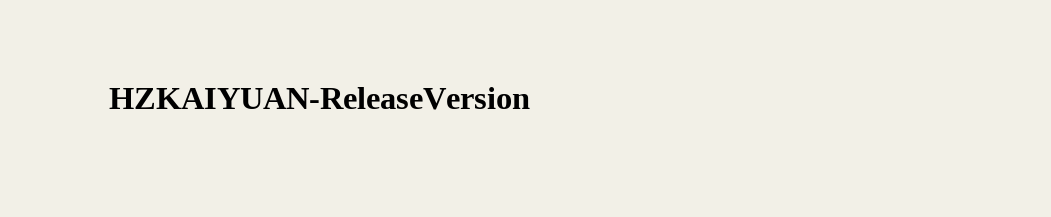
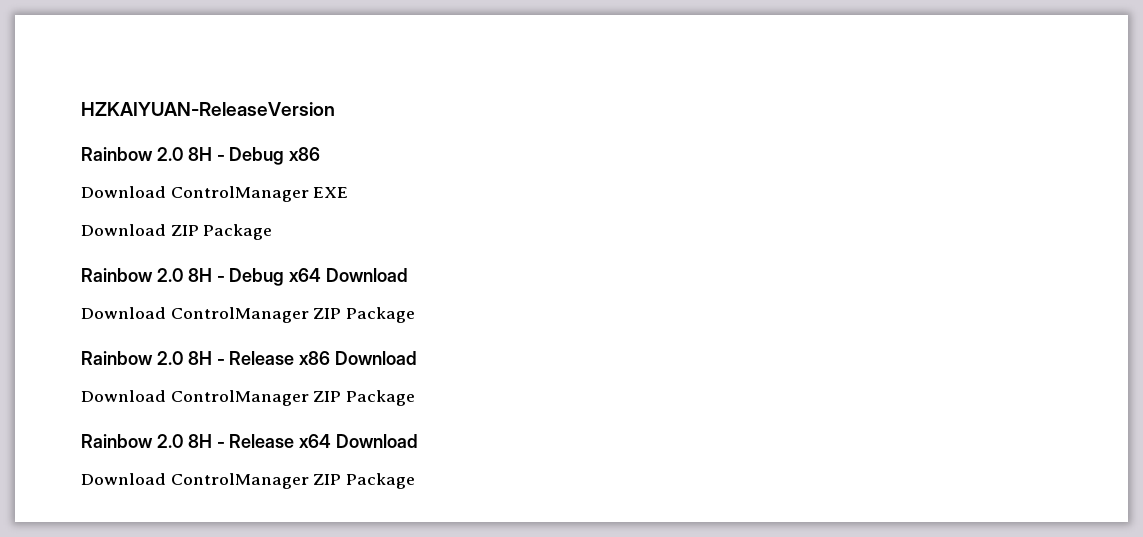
(530, 98) none -> [81,147,321,165] [81,186,349,202] [81,224,273,240] [81,268,409,286] [81,307,416,323] [81,351,418,365] [81,390,416,406] [81,434,419,448] [81,473,416,489] // Rainbow 2.0 8H - Debug x86 // Download ControlManager EXE // Download ZIP Package // Rainbow 2.0 8H - Debug x64 Download // Download ControlManager ZIP Package // Rainbow 2.0 8H - Release x86 Download // Download ControlManager ZIP Package // Rainbow 2.0 8H - Release x64 Download // Download ControlManager ZIP Package

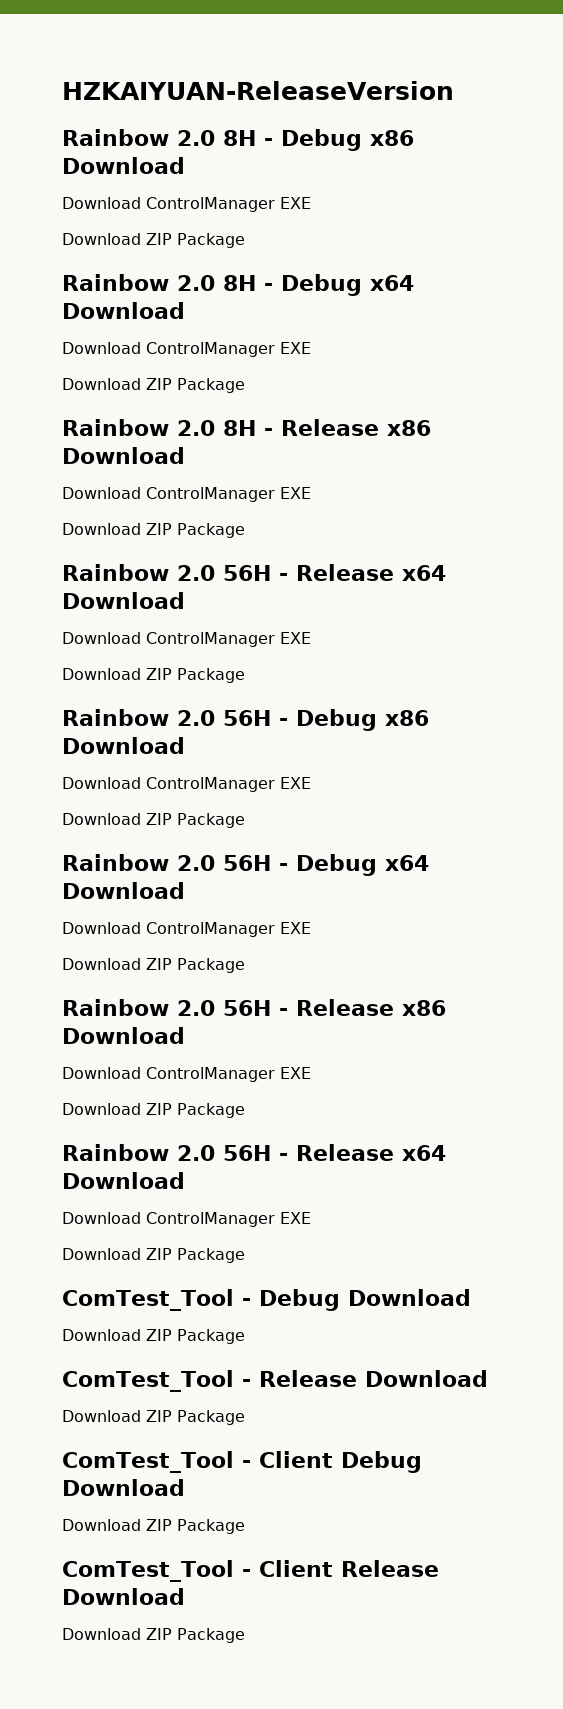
(321, 154) none -> [62,157,185,174] Download
(309, 315) none -> [280,342,311,354] [62,378,141,390] EXE // Download
[313,390,416,406] [81,434,419,448] [81,473,416,489] ZIP Package // Rainbow 2.0 8H - Release x64 Download // Download ControlManager ZIP Package -> [280,487,311,499] [62,523,245,538] [62,564,446,581] [62,592,185,609] [62,632,311,647] [62,668,245,683] [62,709,429,731] [62,737,185,754] [62,777,311,792] [62,813,245,828] [62,854,429,876] [62,882,185,899] [62,922,311,937] [62,958,245,973] [62,999,446,1016] [62,1027,185,1044] [62,1067,311,1082] [62,1103,245,1118] [62,1144,446,1161] [62,1172,185,1189] [62,1212,311,1227] [62,1248,245,1263] [62,1289,471,1311] [62,1329,245,1344] [62,1370,488,1392] [62,1410,245,1425] [62,1451,422,1473] [62,1479,185,1496] [62,1519,245,1534] [62,1560,439,1582] [62,1588,185,1605] [62,1628,245,1643] EXE // Download ZIP Package // Rainbow 2.0 56H - Release x64 Download // Download ControlManager EXE // Download ZIP Package // Rainbow 2.0 56H - Debug x86 Download // Download ControlManager EXE // Download ZIP Package // Rainbow 2.0 56H - Debug x64 Download // Download ControlManager EXE // Download ZIP Package // Rainbow 2.0 56H - Release x86 Download // Download ControlManager EXE // Download ZIP Package // Rainbow 2.0 56H - Release x64 Download // Download ControlManager EXE // Download ZIP Package // ComTest_Tool - Debug Download // Download ZIP Package // ComTest_Tool - Release Download // Download ZIP Package // ComTest_Tool - Client Debug Download // Download ZIP Package // ComTest_Tool - Client Release Download // Download ZIP Package

